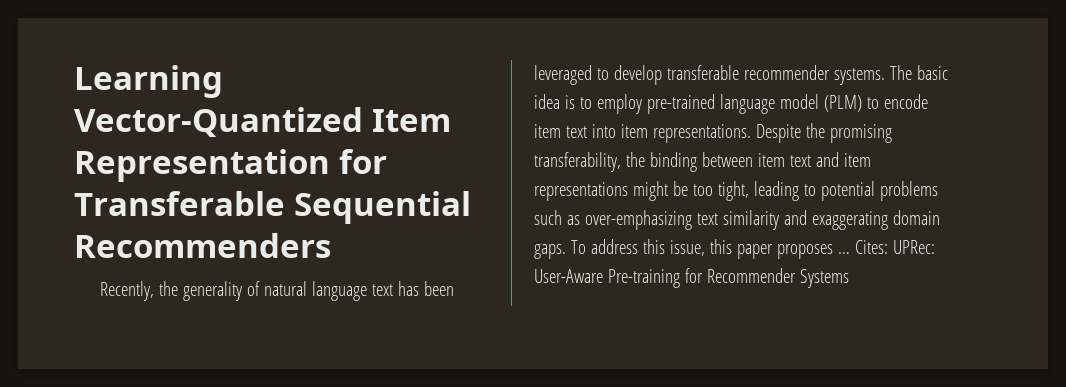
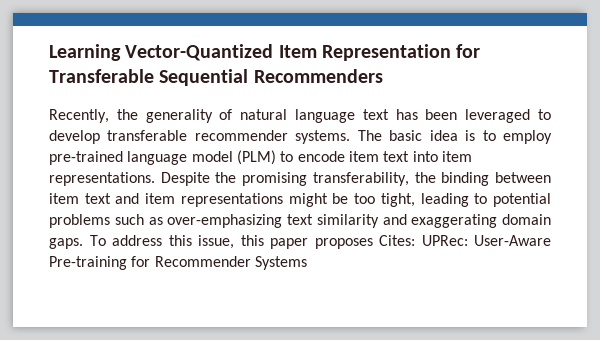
[837,252,850,254] … -> (373, 243) none

